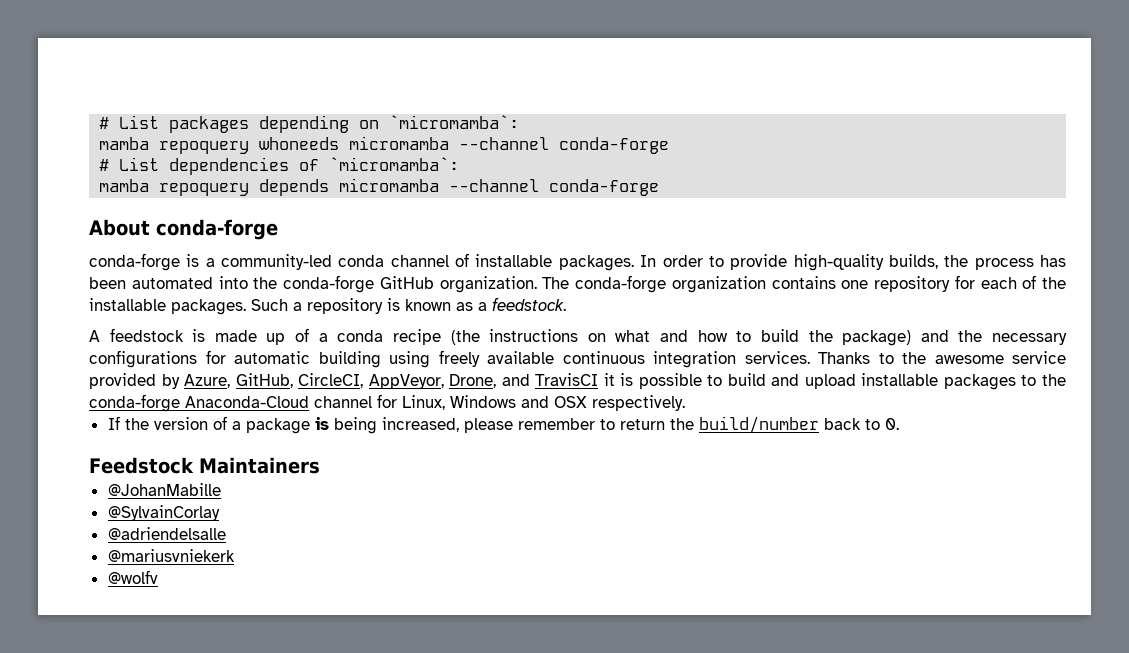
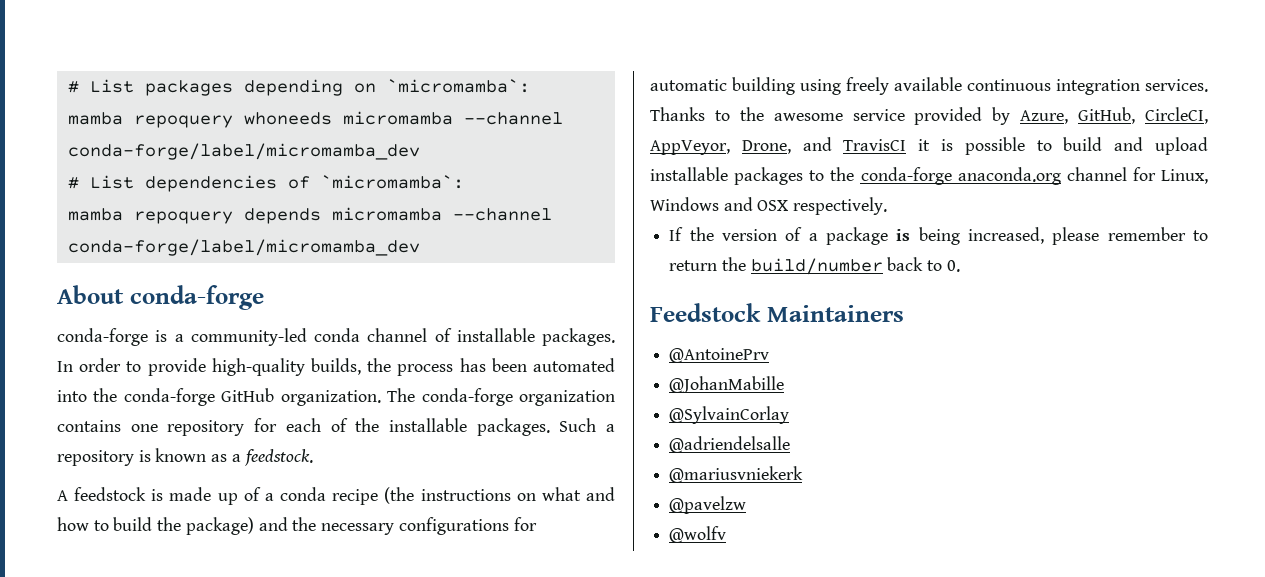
[559,137,670,154] conda-forge -> [67,143,420,160] conda-forge/label/micromamba_dev
[549,179,660,196] conda-forge -> [67,239,420,256] conda-forge/label/micromamba_dev
[185,396,309,408] Anaconda-Cloud -> [957,167,1061,185] anaconda.org
(320, 465) none -> [669,348,770,363] // @AntoinePrv
(235, 555) none -> [669,496,747,514] // @pavelzw

